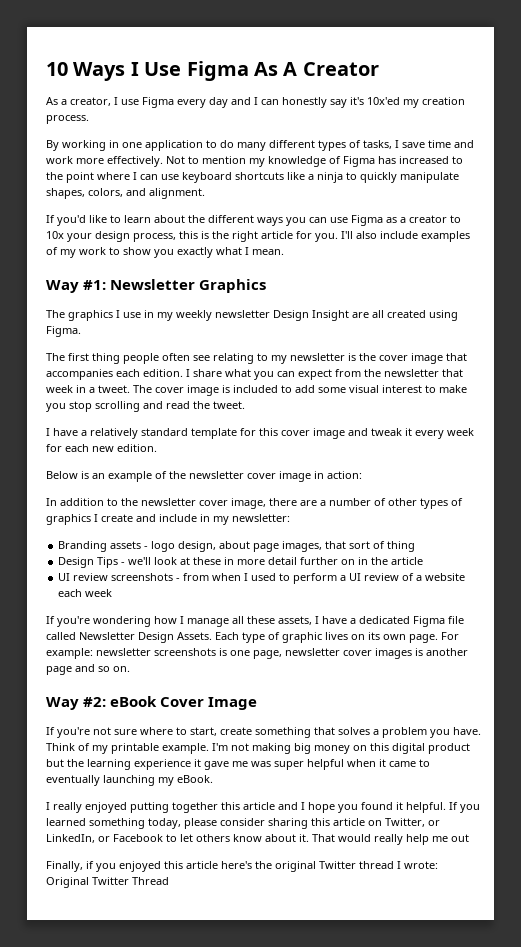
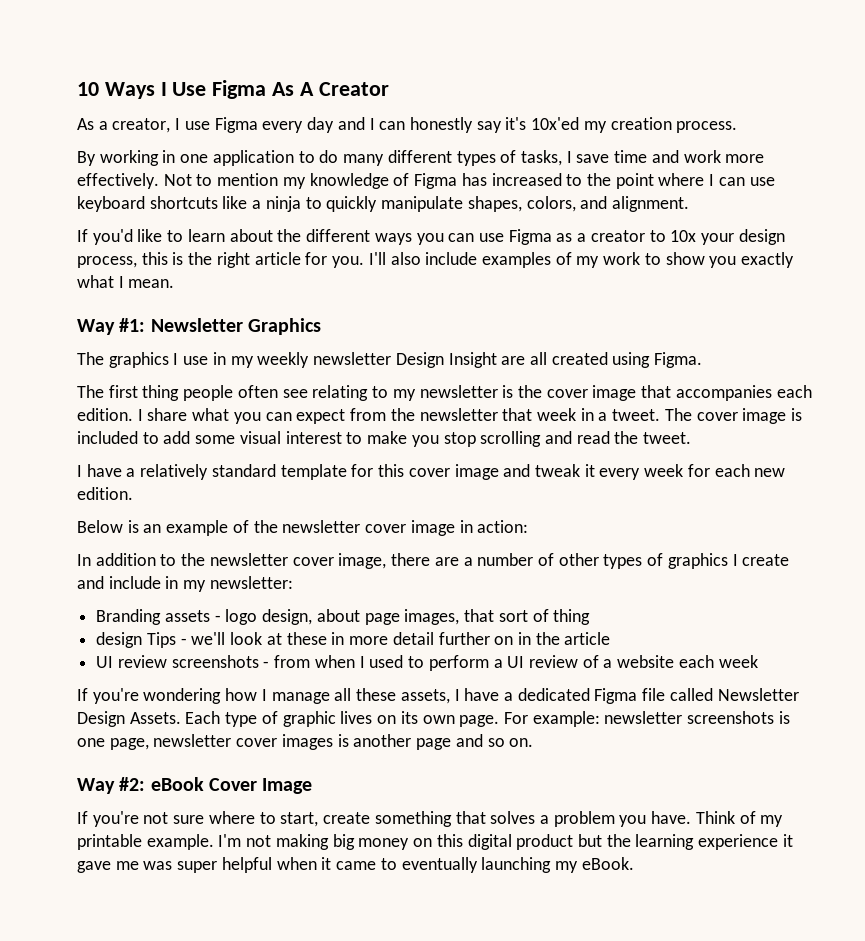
[58,557,95,568] Design -> [96,632,143,648] design
[46,802,480,813] [46,818,440,829] [46,834,469,845] [46,861,438,872] [46,877,169,888] // I really enjoyed putting together this article and I hope you found it helpful. If you learned something today, please consider sharing this article on Twitter, or LinkedIn, or Facebook to let others know about it. That would really help me out // Finally, if you enjoyed this article here's the original Twitter thread I wrote: Original Twitter Thread -> (634, 863) none

